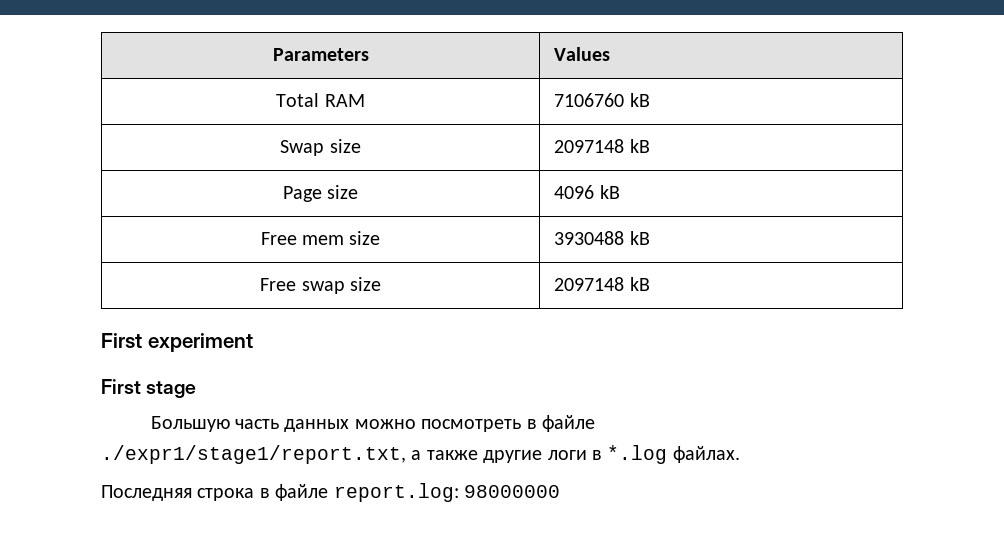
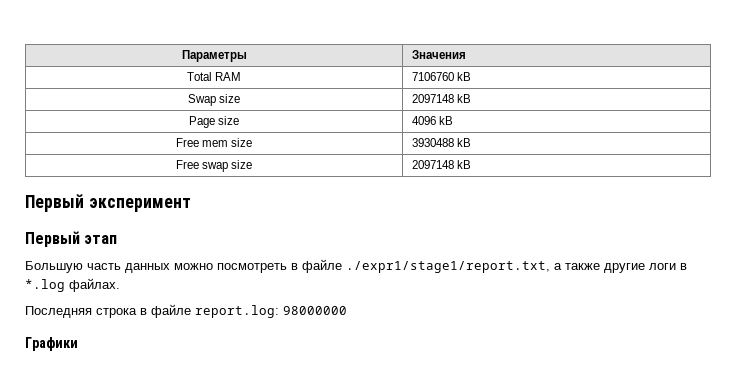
[272,48,369,61] [554,47,611,61] Parameters | Values -> [181,50,247,62] [411,50,466,59] Параметры | Значения
[101,333,253,352] [101,379,197,398] First experiment // First stage -> [25,194,191,212] [25,231,118,247] Первый эксперимент // Первый этап
(560, 491) none -> [25,337,78,351] // Графики

